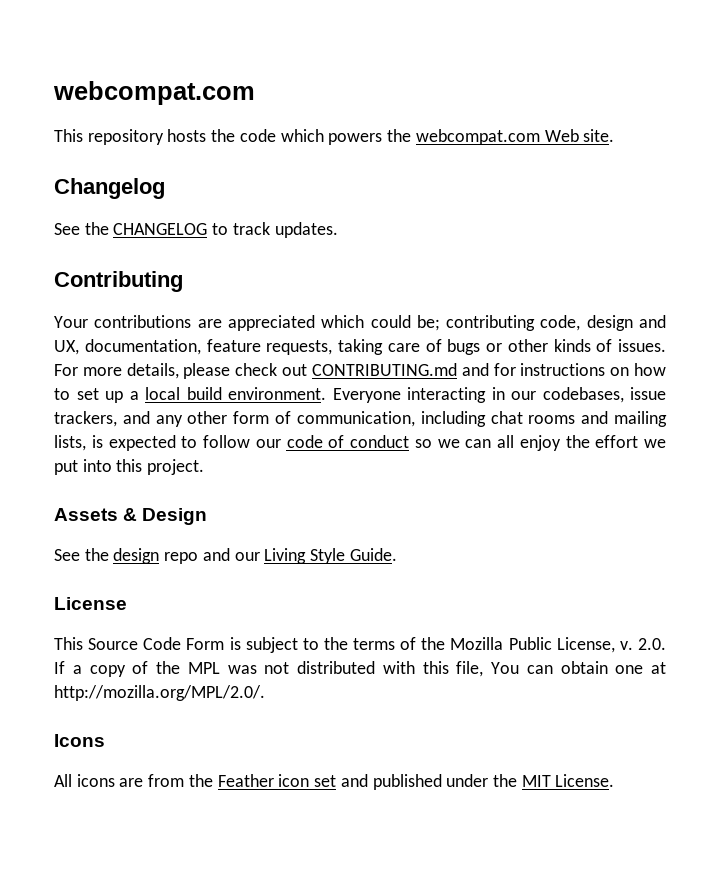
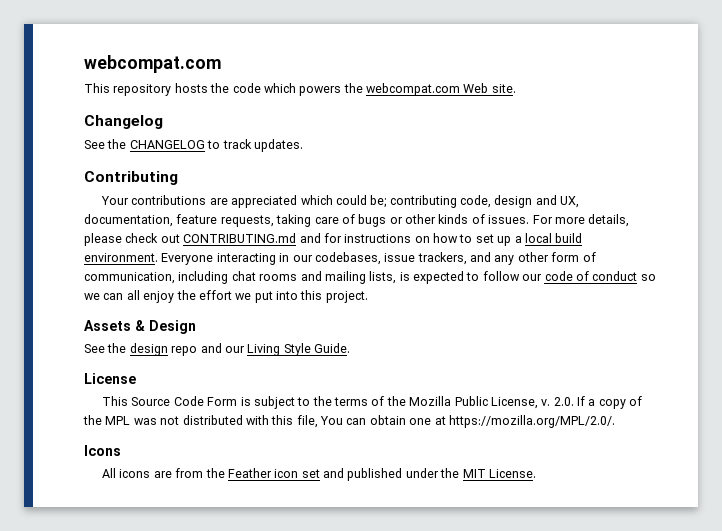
[54,685,265,701] http://mozilla.org/MPL/2.0/. -> [448,415,615,428] https://mozilla.org/MPL/2.0/.

